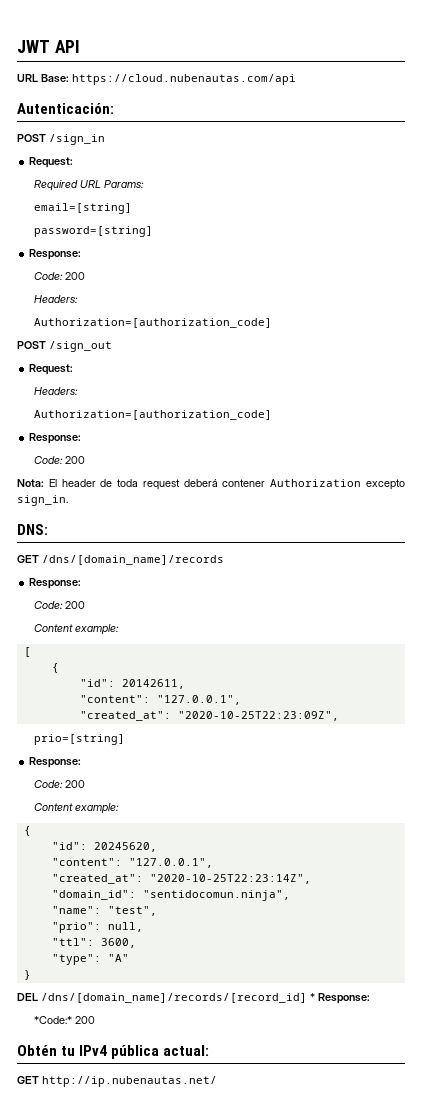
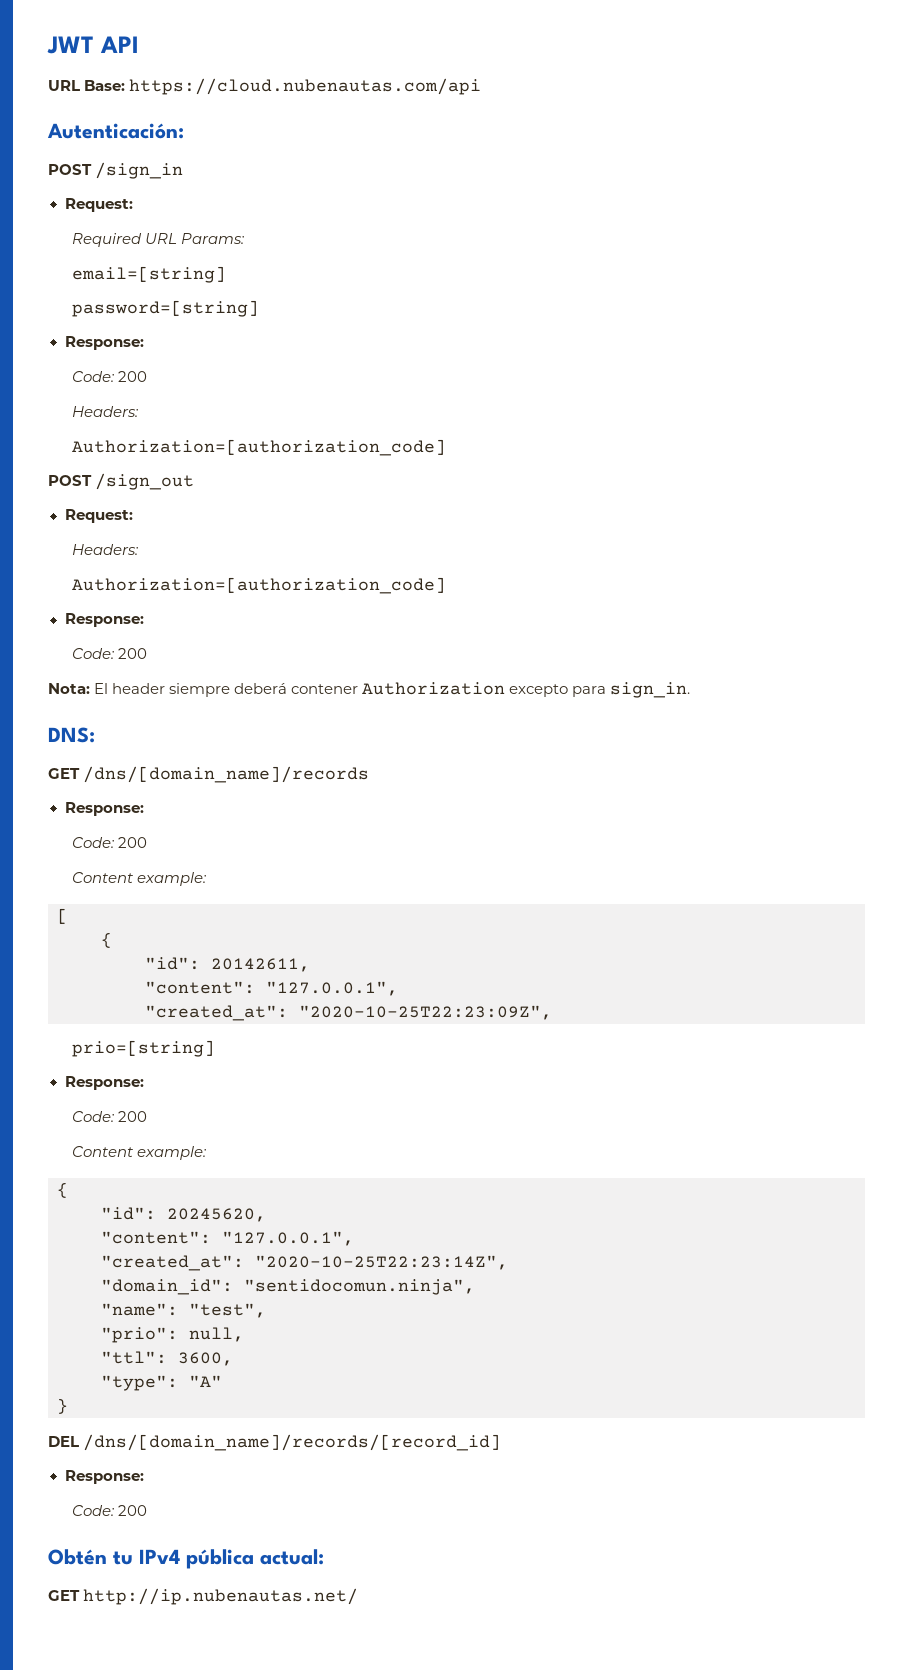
[100,479,180,490] de toda request -> [169,683,231,697] siempre
(405, 484) none -> [572,686,607,697] para
[310,993,370,1004] [34,1016,73,1024] * Response: // *Code:* -> [64,1470,144,1484] [71,1505,115,1516] // Response: // Code:

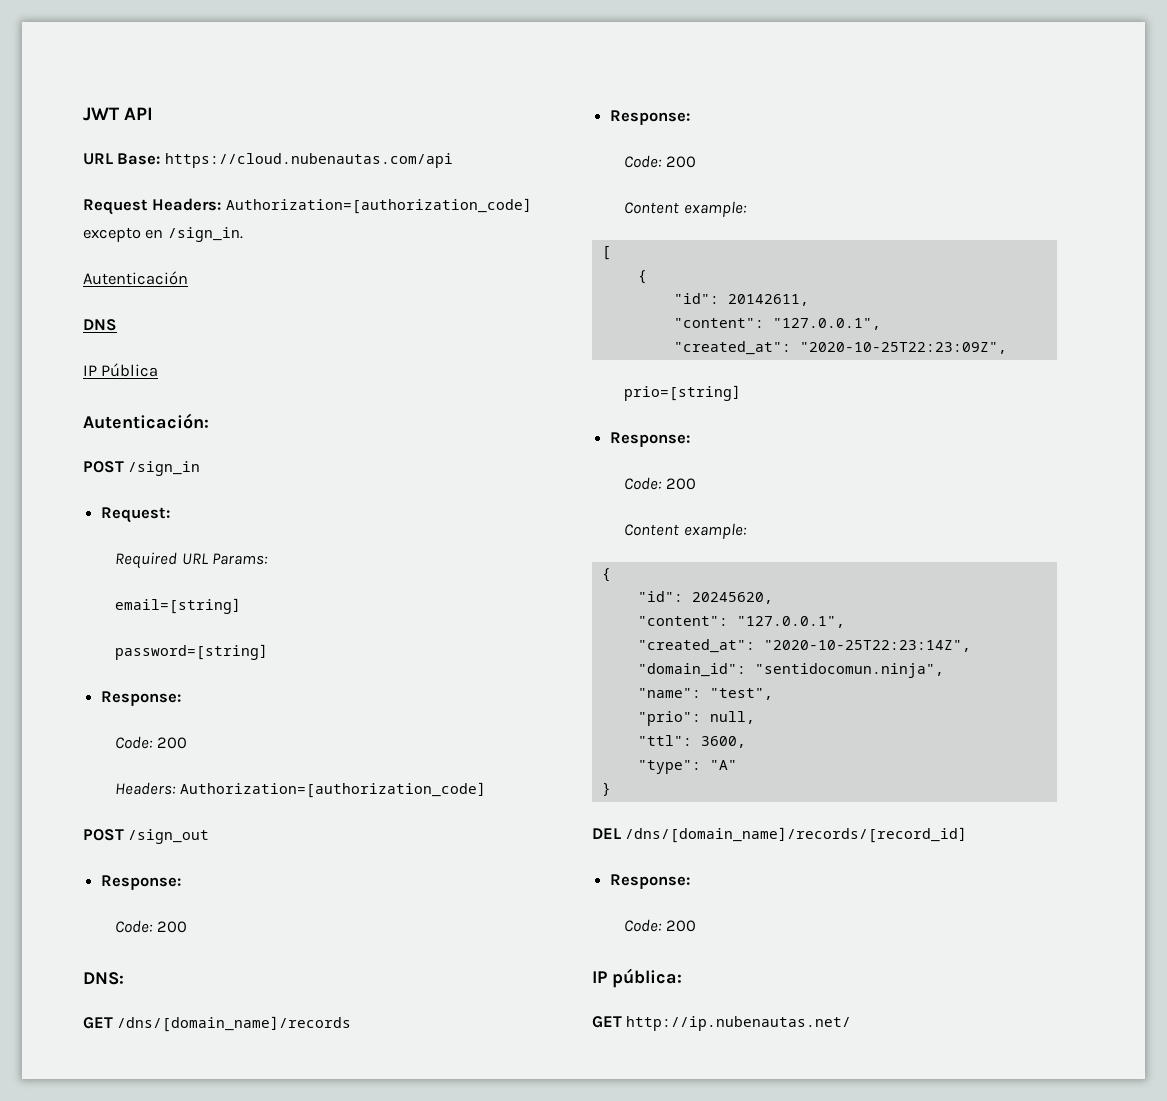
(482, 86) none -> [83,198,532,215] [83,227,243,242] [83,271,188,285] [83,319,117,331] [83,363,159,377] // Request Headers: Authorization=[authorization_code] excepto en /sign_in. // Autenticación // DNS // IP Pública
(139, 411) // -> (177, 788) none
[64,509,133,523] [71,544,139,555] [71,577,446,594] [64,613,144,627] [71,648,147,659] [48,682,691,698] // Request: // Headers: // Authorization=[authorization_code] // Response: // Code: 200 // Nota: El header siempre deberá contener Authorization excepto para sign_in. -> [101,875,182,890] [115,920,187,933] // Response: // Code: 200
[48,1549,324,1569] Obtén tu IPv4 pública actual: -> [592,968,682,988] IP pública:

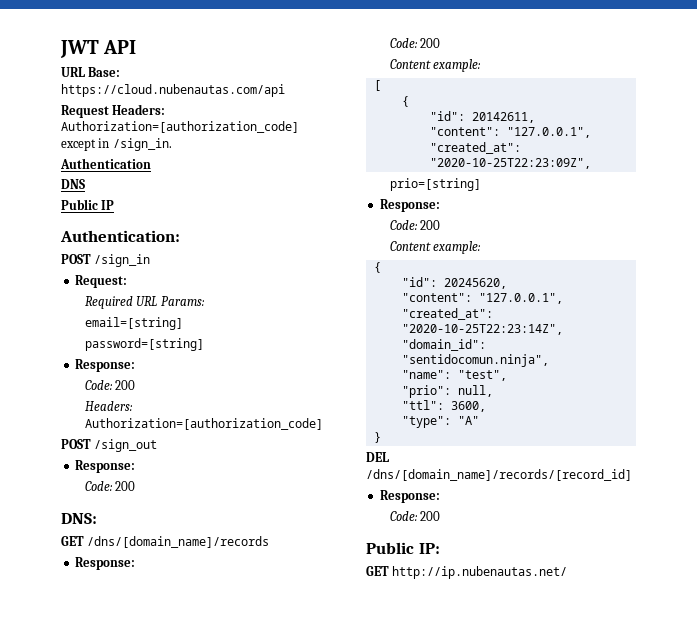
[83,227,164,242] excepto en -> [61,138,110,151] except in
[83,271,188,285] Autenticación -> [60,158,151,169] Authentication
[83,363,159,377] [83,413,209,429] IP Pública // Autenticación: -> [61,199,115,210] [60,230,180,242] Public IP // Authentication:
[592,968,682,988] IP pública: -> [366,542,440,554] Public IP:

